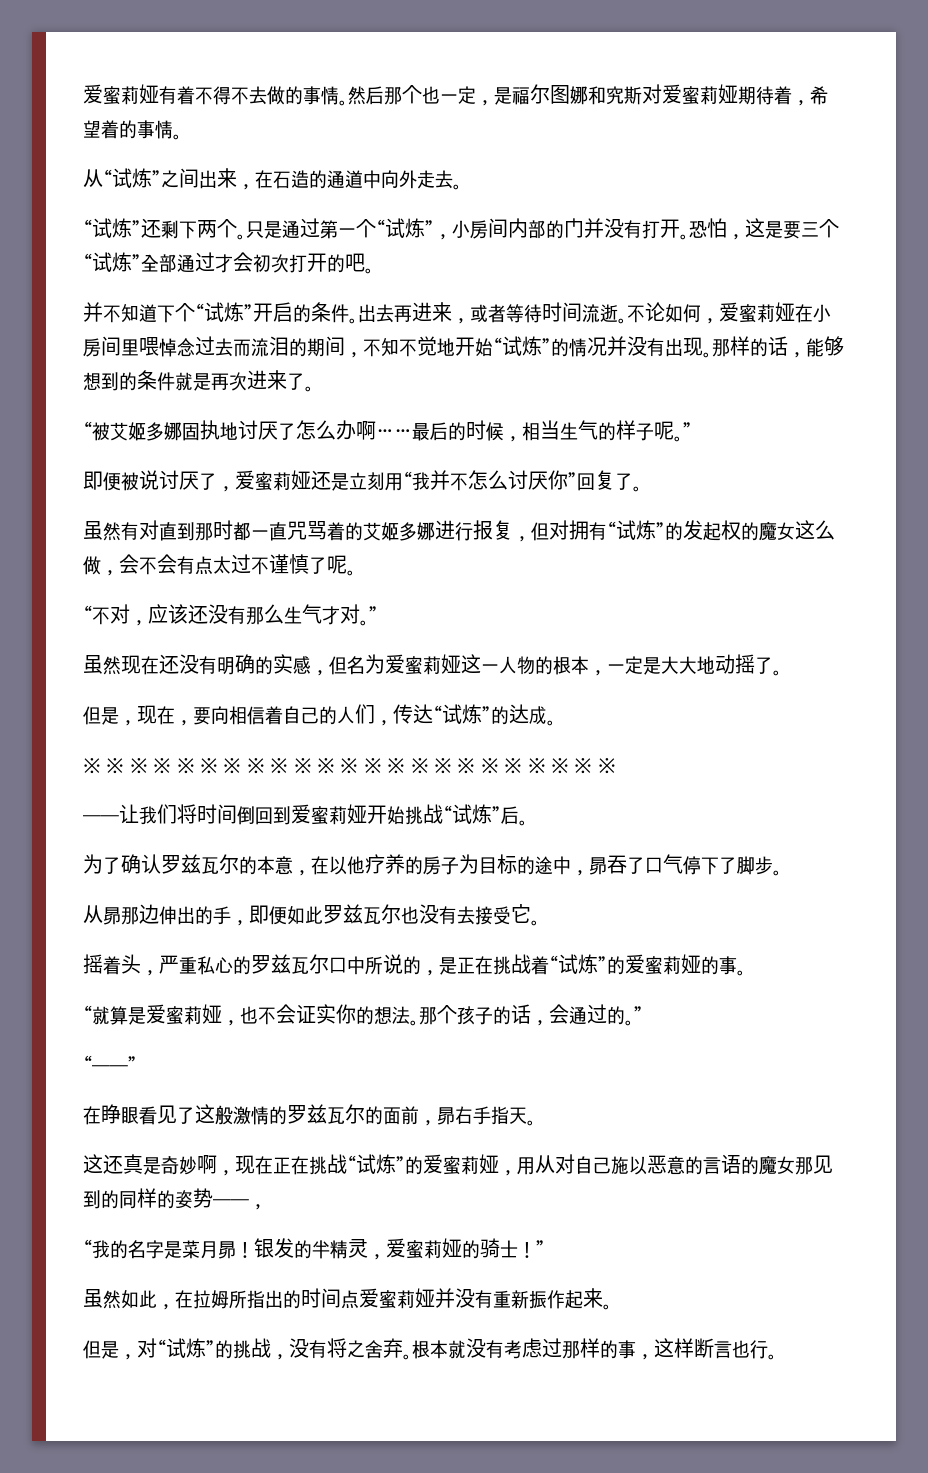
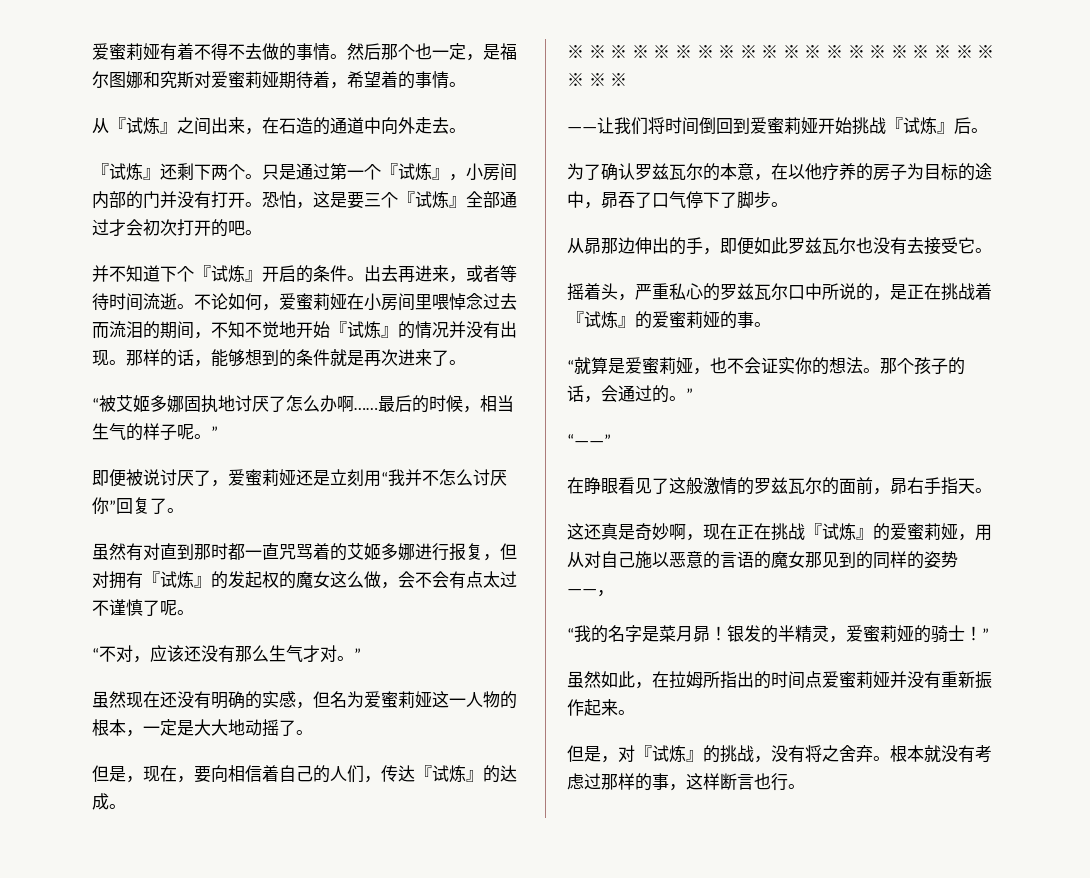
[103,168,161,188] “试炼” -> [109,117,177,135] 『试炼』
[83,218,141,238] “试炼” -> [92,163,160,181] 『试炼』
[376,218,434,238] “试炼” -> [381,163,449,181] 『试炼』
[83,252,141,272] “试炼” -> [398,191,466,209] 『试炼』
[195,302,253,322] “试炼” -> [194,265,262,283] 『试炼』
[493,336,551,356] “试炼” -> [330,321,398,339] 『试炼』
[607,520,665,540] “试炼” -> [143,571,211,589] 『试炼』
[433,704,491,724] “试炼” -> [415,765,483,783] 『试炼』
[443,804,501,824] “试炼” -> [886,117,954,135] 『试炼』
[549,954,607,974] “试炼” -> [567,311,635,329] 『试炼』
[347,1154,405,1174] “试炼” -> [805,523,873,541] 『试炼』
[157,1338,215,1358] “试炼” -> [635,745,703,763] 『试炼』

